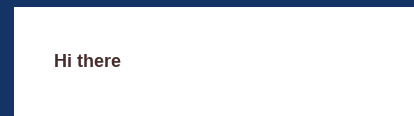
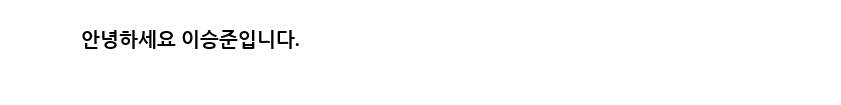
[54,54,121,67] Hi there -> [81,30,301,49] 안녕하세요 이승준입니다.

